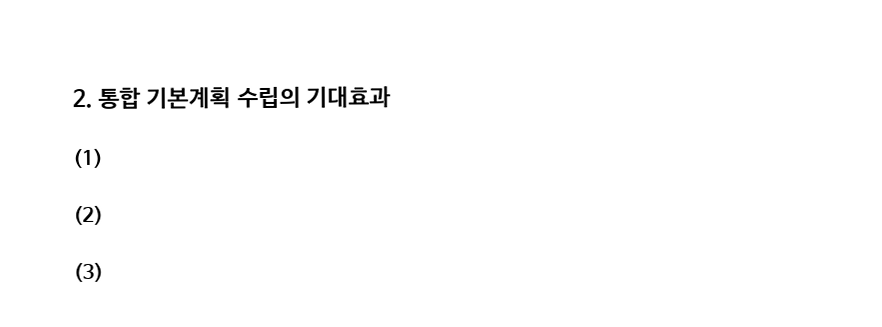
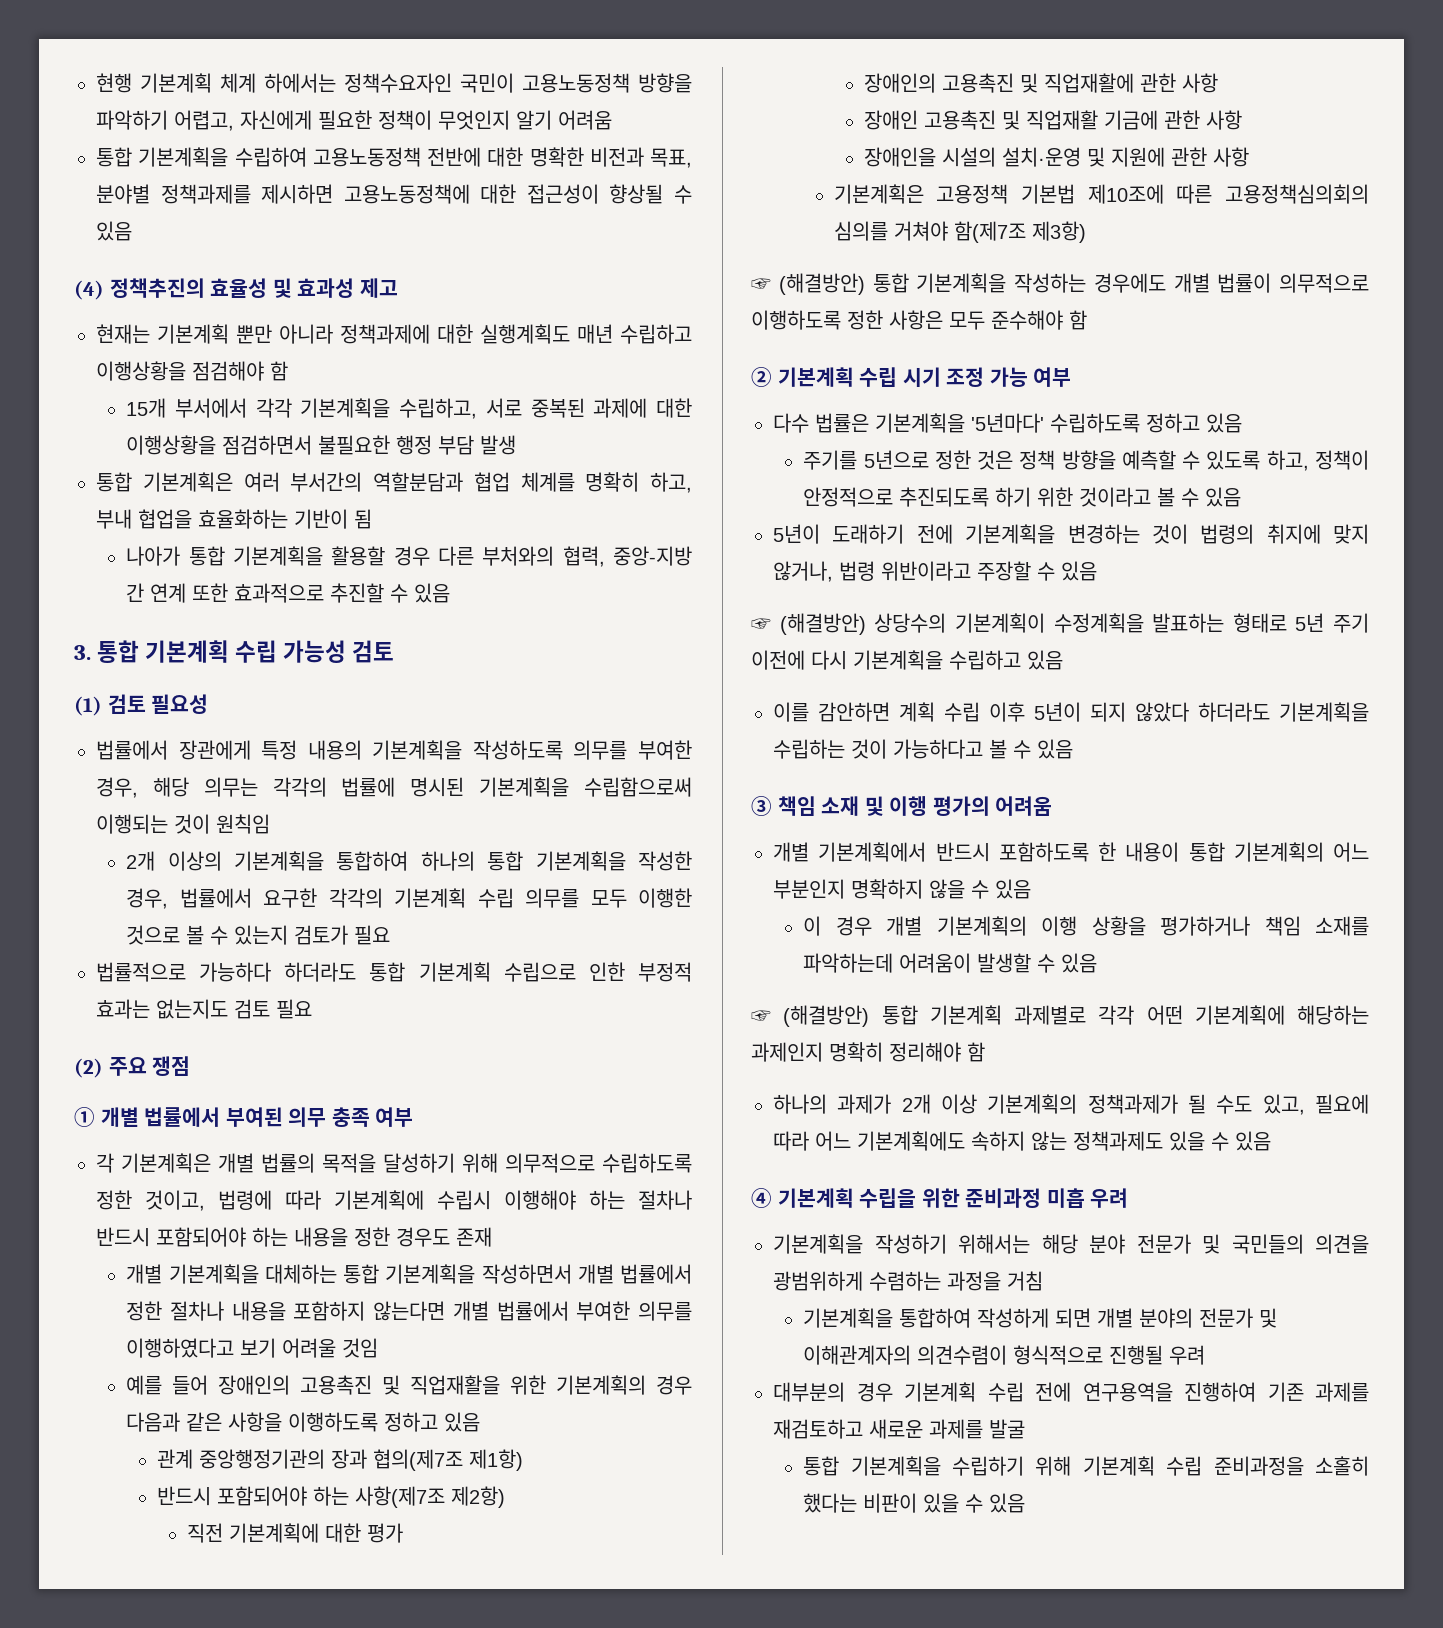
[72,86,391,109] [72,148,104,169] [73,205,104,226] [73,262,104,283] 2. 통합 기본계획 수립의 기대효과 // (1) // (2) // (3) -> [96,73,692,93] [96,110,612,131] [96,147,692,168] [96,184,692,204] [96,221,132,241] [74,278,398,300] [96,324,692,344] [96,361,288,381] [126,398,693,419] [126,435,517,455] [96,472,692,493] [96,509,372,529] [126,546,693,567] [126,583,451,603] [74,640,395,663] [74,694,209,716] [96,740,692,760] [96,777,692,798] [96,814,270,834] [126,851,692,871] [126,888,693,909] [126,925,391,945] [96,962,692,982] [96,999,312,1019] [74,1056,191,1078] [74,1107,414,1127] [96,1153,692,1173] [96,1190,692,1211] [96,1227,492,1247] [126,1264,693,1284] [126,1301,693,1321] [126,1338,379,1358] [126,1375,693,1395] [126,1412,481,1432] [156,1449,523,1471] [156,1486,505,1508] [186,1523,403,1543] [863,73,1218,93] [863,110,1242,130] [863,147,1249,167] [833,184,1369,204] [833,221,1086,243] [751,273,1369,295] [751,310,1087,330] [751,367,1072,387] [773,413,1242,433] [803,450,1369,471] [803,487,1242,507] [773,524,1369,544] [773,561,1097,582] [751,613,1369,635] [751,650,1063,670] [773,702,1369,722] [773,739,1073,759] [751,796,1053,816] [773,842,1369,862] [773,879,1031,899] [803,916,1369,936] [803,953,1098,973] [751,1005,1369,1027] [751,1042,985,1062] [773,1094,1369,1115] [773,1131,1271,1151] [751,1188,1129,1208] [773,1234,1369,1254] [773,1271,1043,1291] [803,1308,1278,1328] [803,1345,1206,1365] [773,1382,1369,1402] [773,1419,1025,1439] [803,1456,1369,1476] [803,1493,1026,1513] 현행 기본계획 체계 하에서는 정책수요자인 국민이 고용노동정책 방향을 파악하기 어렵고, 자신에게 필요한 정책이 무엇인지 알기 어려움 // 통합 기본계획을 수립하여 고용노동정책 전반에 대한 명확한 비전과 목표, 분야별 정책과제를 제시하면 고용노동정책에 대한 접근성이 향상될 수 있음 // (4) 정책추진의 효율성 및 효과성 제고 // 현재는 기본계획 뿐만 아니라 정책과제에 대한 실행계획도 매년 수립하고 이행상황을 점검해야 함 // 15개 부서에서 각각 기본계획을 수립하고, 서로 중복된 과제에 대한 이행상황을 점검하면서 불필요한 행정 부담 발생 // 통합 기본계획은 여러 부서간의 역할분담과 협업 체계를 명확히 하고, 부내 협업을 효율화하는 기반이 됨 // 나아가 통합 기본계획을 활용할 경우 다른 부처와의 협력, 중앙-지방 간 연계 또한 효과적으로 추진할 수 있음 // 3. 통합 기본계획 수립 가능성 검토 // (1) 검토 필요성 // 법률에서 장관에게 특정 내용의 기본계획을 작성하도록 의무를 부여한 경우, 해당 의무는 각각의 법률에 명시된 기본계획을 수립함으로써 이행되는 것이 원칙임 // 2개 이상의 기본계획을 통합하여 하나의 통합 기본계획을 작성한 경우, 법률에서 요구한 각각의 기본계획 수립 의무를 모두 이행한 것으로 볼 수 있는지 검토가 필요 // 법률적으로 가능하다 하더라도 통합 기본계획 수립으로 인한 부정적 효과는 없는지도 검토 필요 // (2) 주요 쟁점 // ① 개별 법률에서 부여된 의무 충족 여부 // 각 기본계획은 개별 법률의 목적을 달성하기 위해 의무적으로 수립하도록 정한 것이고, 법령에 따라 기본계획에 수립시 이행해야 하는 절차나 반드시 포함되어야 하는 내용을 정한 경우도 존재 // 개별 기본계획을 대체하는 통합 기본계획을 작성하면서 개별 법률에서 정한 절차나 내용을 포함하지 않는다면 개별 법률에서 부여한 의무를 이행하였다고 보기 어려울 것임 // 예를 들어 장애인의 고용촉진 및 직업재활을 위한 기본계획의 경우 다음과 같은 사항을 이행하도록 정하고 있음 // 관계 중앙행정기관의 장과 협의(제7조 제1항) // 반드시 포함되어야 하는 사항(제7조 제2항) // 직전 기본계획에 대한 평가 // 장애인의 고용촉진 및 직업재활에 관한 사항 // 장애인 고용촉진 및 직업재활 기금에 관한 사항 // 장애인을 시설의 설치·운영 및 지원에 관한 사항 // 기본계획은 고용정책 기본법 제10조에 따른 고용정책심의회의 심의를 거쳐야 함(제7조 제3항) // ☞ (해결방안) 통합 기본계획을 작성하는 경우에도 개별 법률이 의무적으로 이행하도록 정한 사항은 모두 준수해야 함 // ② 기본계획 수립 시기 조정 가능 여부 // 다수 법률은 기본계획을 '5년마다' 수립하도록 정하고 있음 // 주기를 5년으로 정한 것은 정책 방향을 예측할 수 있도록 하고, 정책이 안정적으로 추진되도록 하기 위한 것이라고 볼 수 있음 // 5년이 도래하기 전에 기본계획을 변경하는 것이 법령의 취지에 맞지 않거나, 법령 위반이라고 주장할 수 있음 // ☞ (해결방안) 상당수의 기본계획이 수정계획을 발표하는 형태로 5년 주기 이전에 다시 기본계획을 수립하고 있음 // 이를 감안하면 계획 수립 이후 5년이 되지 않았다 하더라도 기본계획을 수립하는 것이 가능하다고 볼 수 있음 // ③ 책임 소재 및 이행 평가의 어려움 // 개별 기본계획에서 반드시 포함하도록 한 내용이 통합 기본계획의 어느 부분인지 명확하지 않을 수 있음 // 이 경우 개별 기본계획의 이행 상황을 평가하거나 책임 소재를 파악하는데 어려움이 발생할 수 있음 // ☞ (해결방안) 통합 기본계획 과제별로 각각 어떤 기본계획에 해당하는 과제인지 명확히 정리해야 함 // 하나의 과제가 2개 이상 기본계획의 정책과제가 될 수도 있고, 필요에 따라 어느 기본계획에도 속하지 않는 정책과제도 있을 수 있음 // ④ 기본계획 수립을 위한 준비과정 미흡 우려 // 기본계획을 작성하기 위해서는 해당 분야 전문가 및 국민들의 의견을 광범위하게 수렴하는 과정을 거침 // 기본계획을 통합하여 작성하게 되면 개별 분야의 전문가 및 이해관계자의 의견수렴이 형식적으로 진행될 우려 // 대부분의 경우 기본계획 수립 전에 연구용역을 진행하여 기존 과제를 재검토하고 새로운 과제를 발굴 // 통합 기본계획을 수립하기 위해 기본계획 수립 준비과정을 소홀히 했다는 비판이 있을 수 있음

